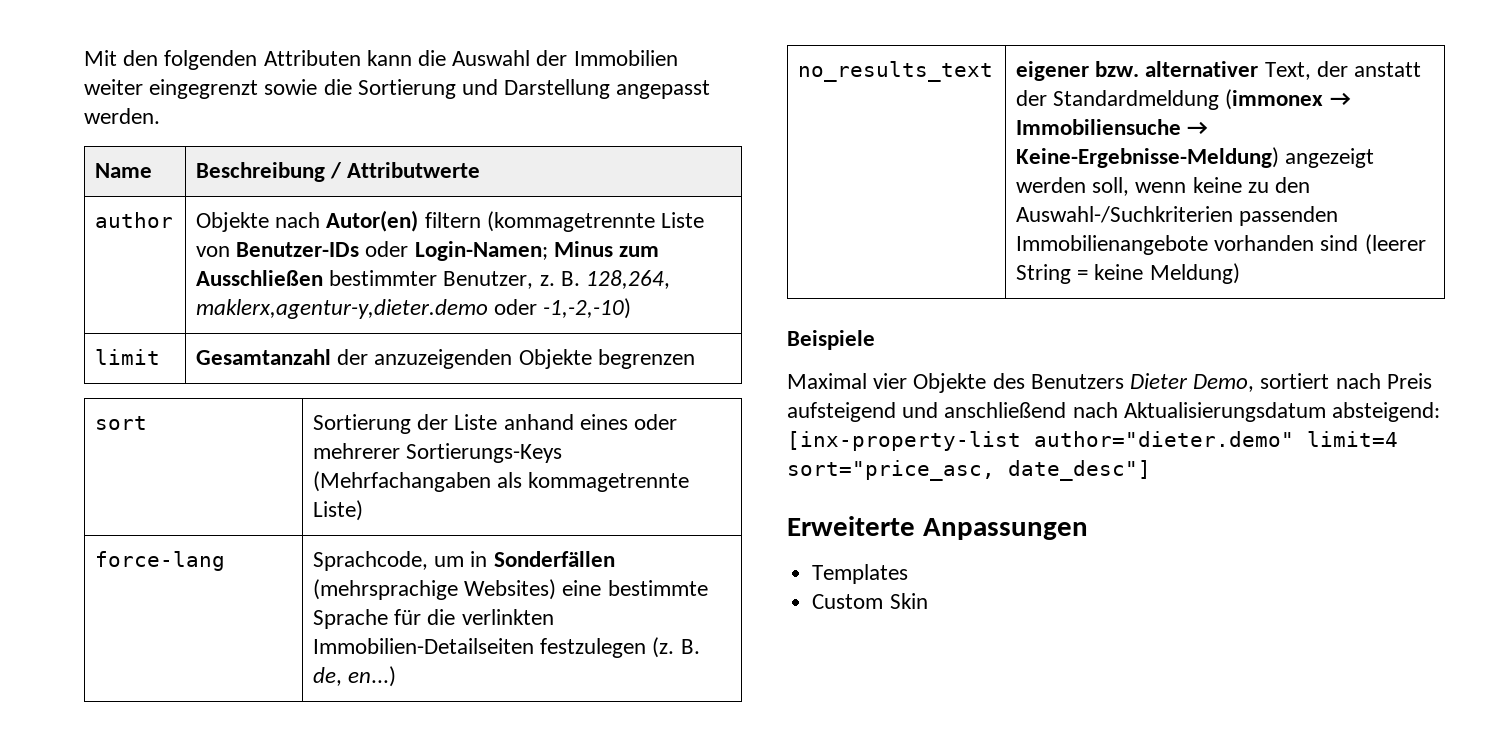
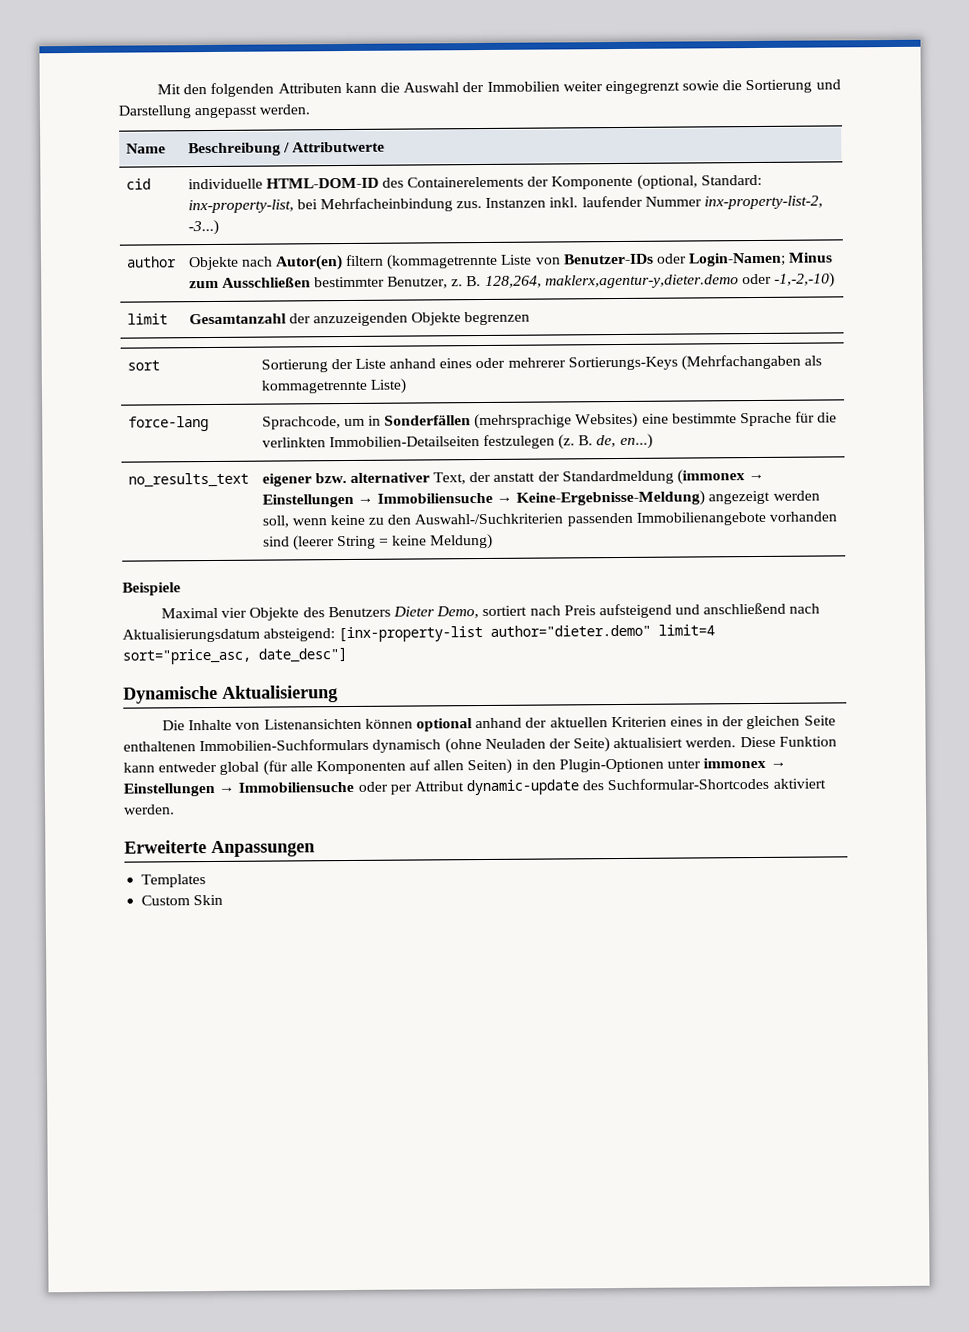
(481, 170) none -> [125,178,151,190] [187,174,762,190] [187,195,823,214] [187,219,219,236] // cid | individuelle HTML-DOM-ID des Containerelements der Komponente (optional, Standard: inx-property-list, bei Mehrfacheinbindung zus. Instanzen inkl. laufender Nummer inx-property-list-2, -3...)
(1351, 99) none -> [261,493,374,508] Einstellungen →
(1151, 470) none -> [123,685,338,704] [162,715,836,732] [123,736,837,754] [123,757,787,776] [123,777,826,797] [124,804,175,815] // Dynamische Aktualisierung // Die Inhalte von Listenansichten können optional anhand der aktuellen Kriterien eines in der gleichen Seite enthaltenen Immobilien-Suchformulars dynamisch (ohne Neuladen der Seite) aktualisiert werden. Diese Funktion kann entweder global (für alle Komponenten auf allen Seiten) in den Plugin-Optionen unter immonex → Einstellungen → Immobiliensuche oder per Attribut dynamic-update des Suchformular-Shortcodes aktiviert werden.

